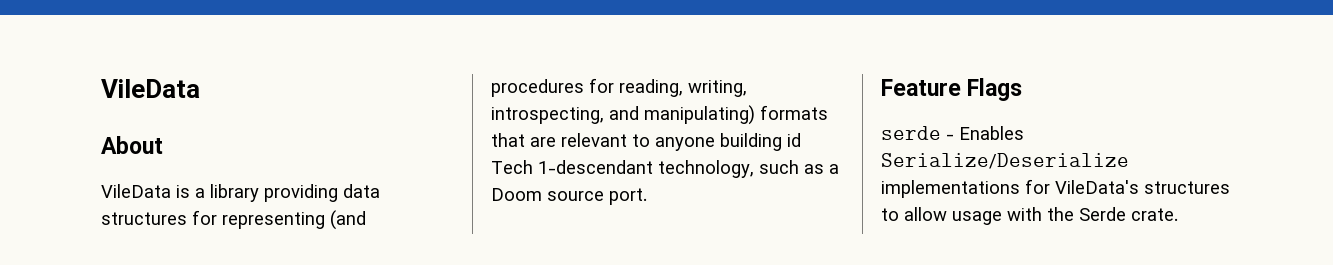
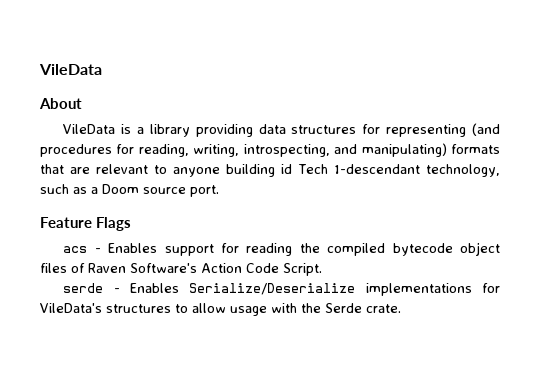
(1023, 89) none -> [63,242,501,256] [40,263,322,276] // acs - Enables support for reading the compiled bytecode object files of Raven Software's Action Code Script.

